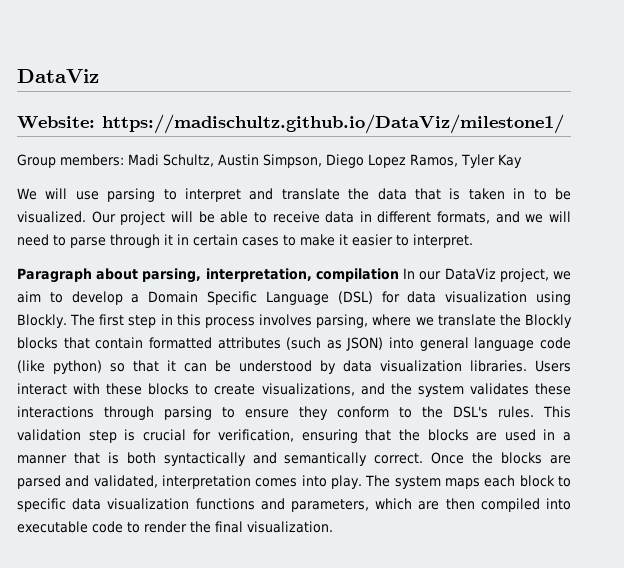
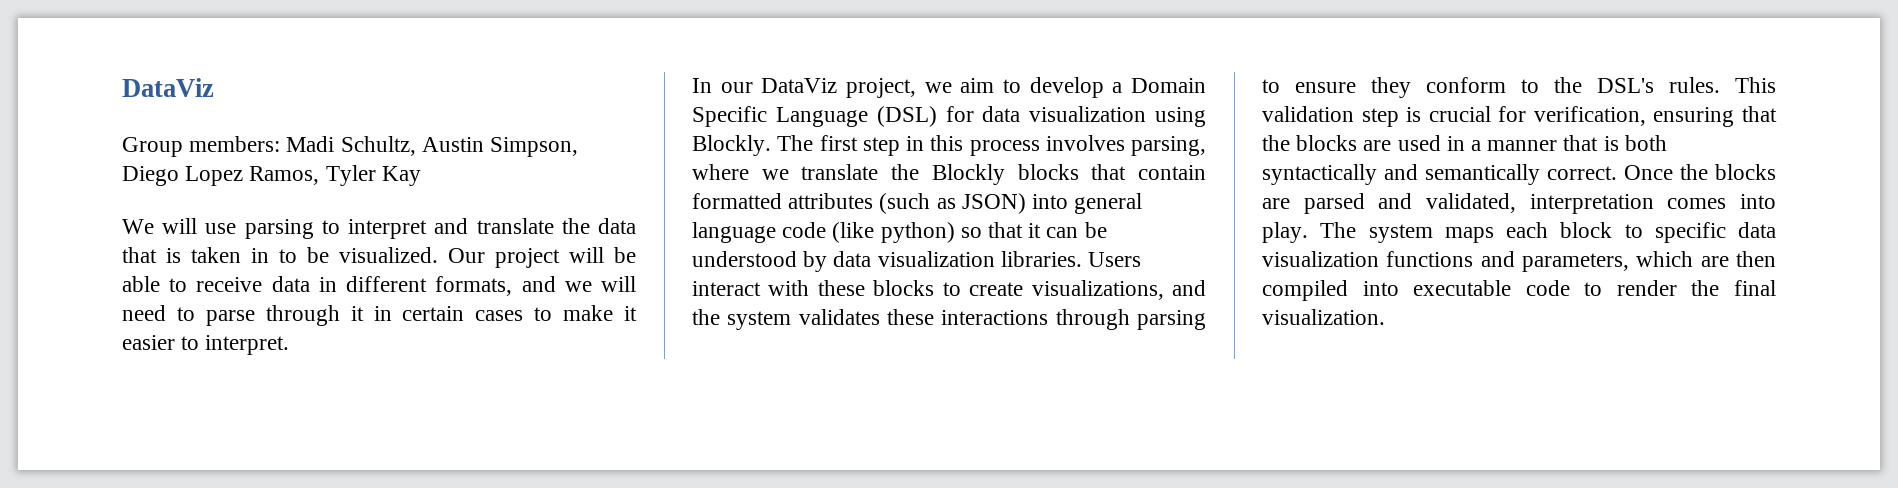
[17,69,99,83] [17,114,564,134] DataViz // Website: https://madischultz.github.io/DataViz/milestone1/ -> [122,78,214,97] DataViz
[17,268,399,283] Paragraph about parsing, interpretation, compilation -> (290, 345) none

